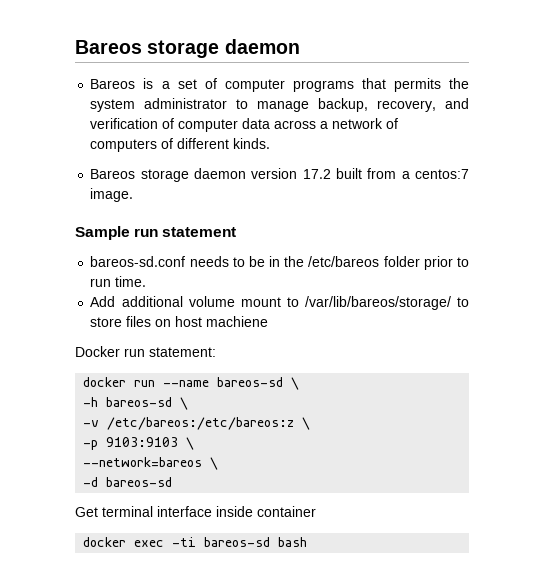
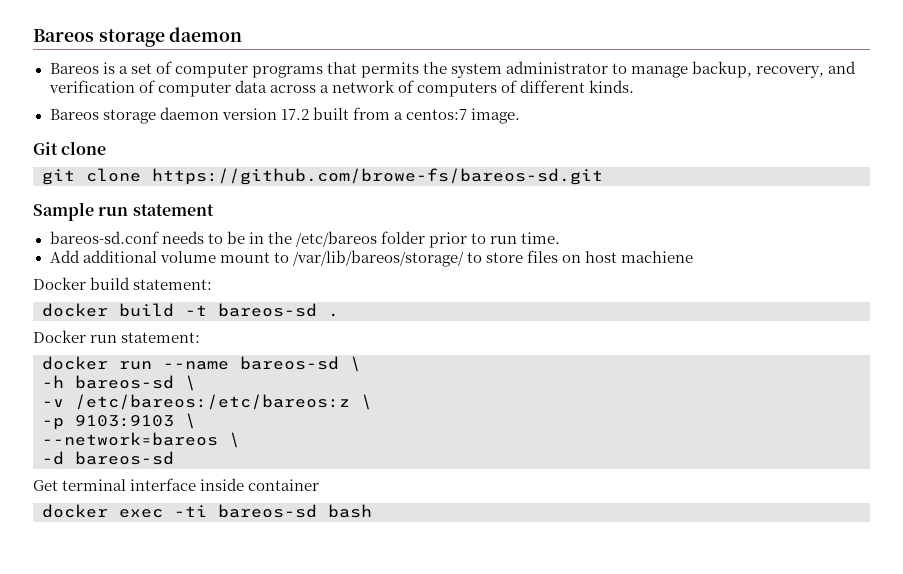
(134, 195) none -> [33,141,107,155] [42,168,603,185] // Git clone // git clone https://github.com/browe-fs/bareos-sd.git
(269, 321) none -> [33,277,213,290] [42,303,339,317] // Docker build statement: // docker build -t bareos-sd .

